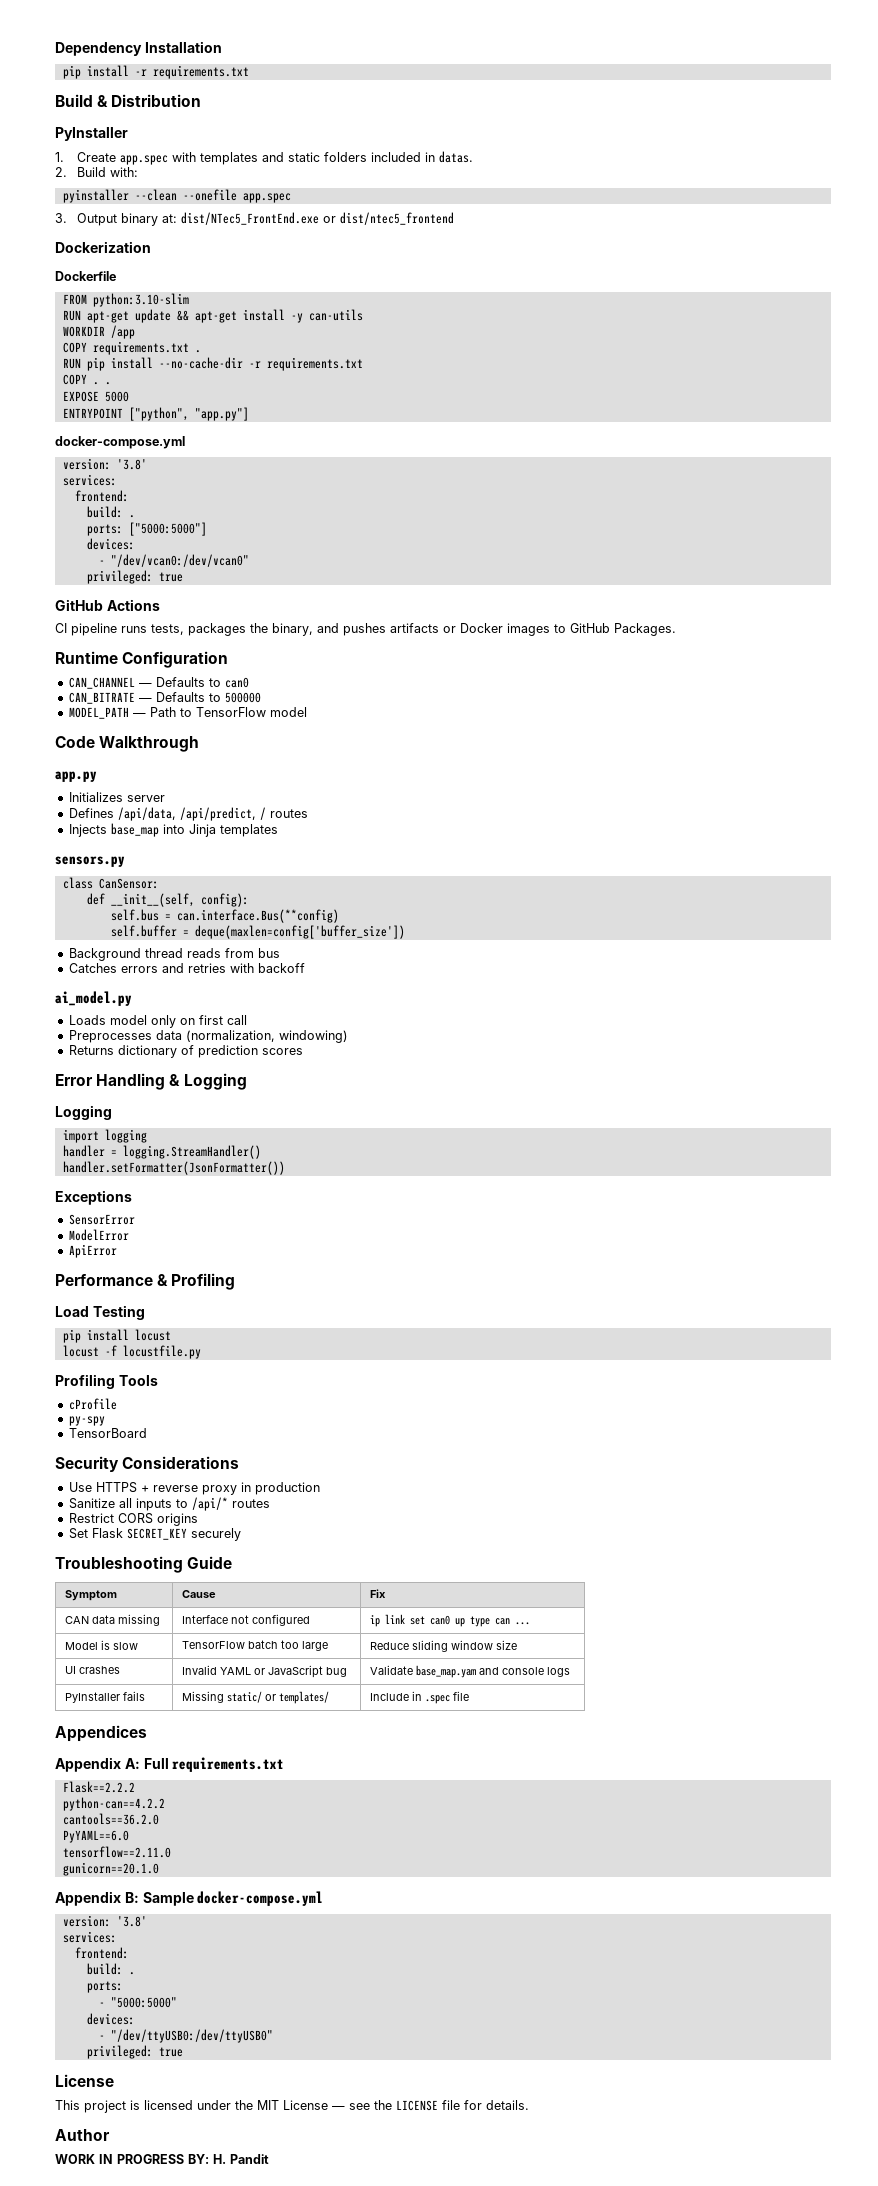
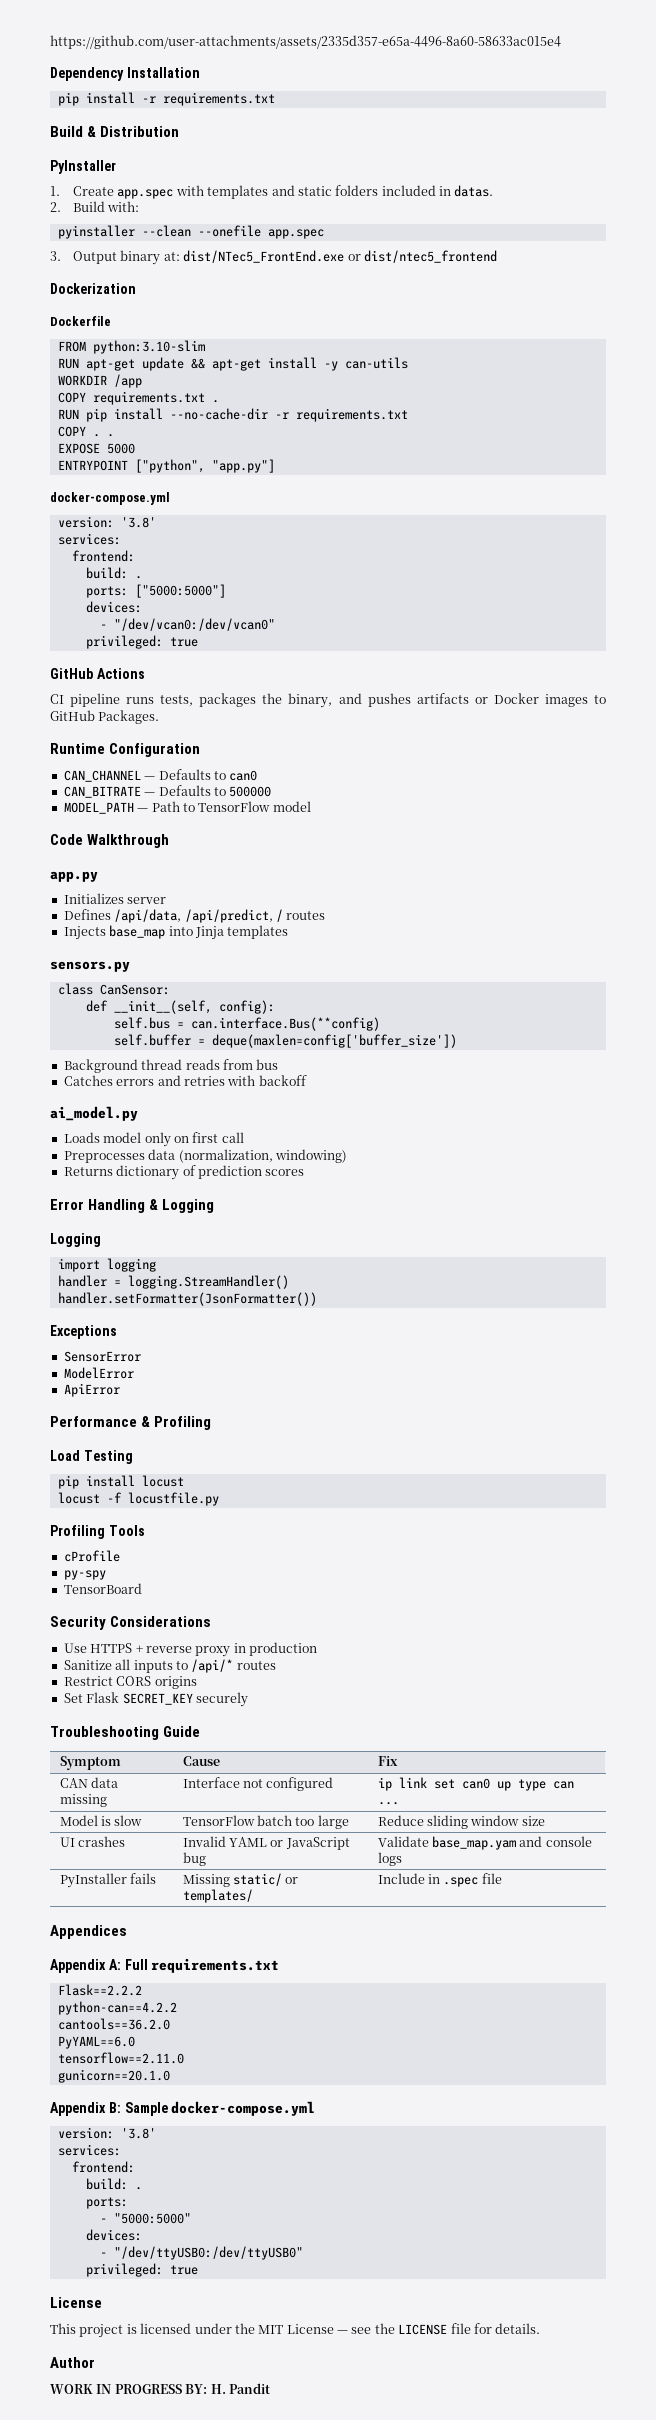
(55, 49) none -> [50,35,561,49] https://github.com/user-attachments/assets/2335d357-e65a-4496-8a60-58633ac015e4 //

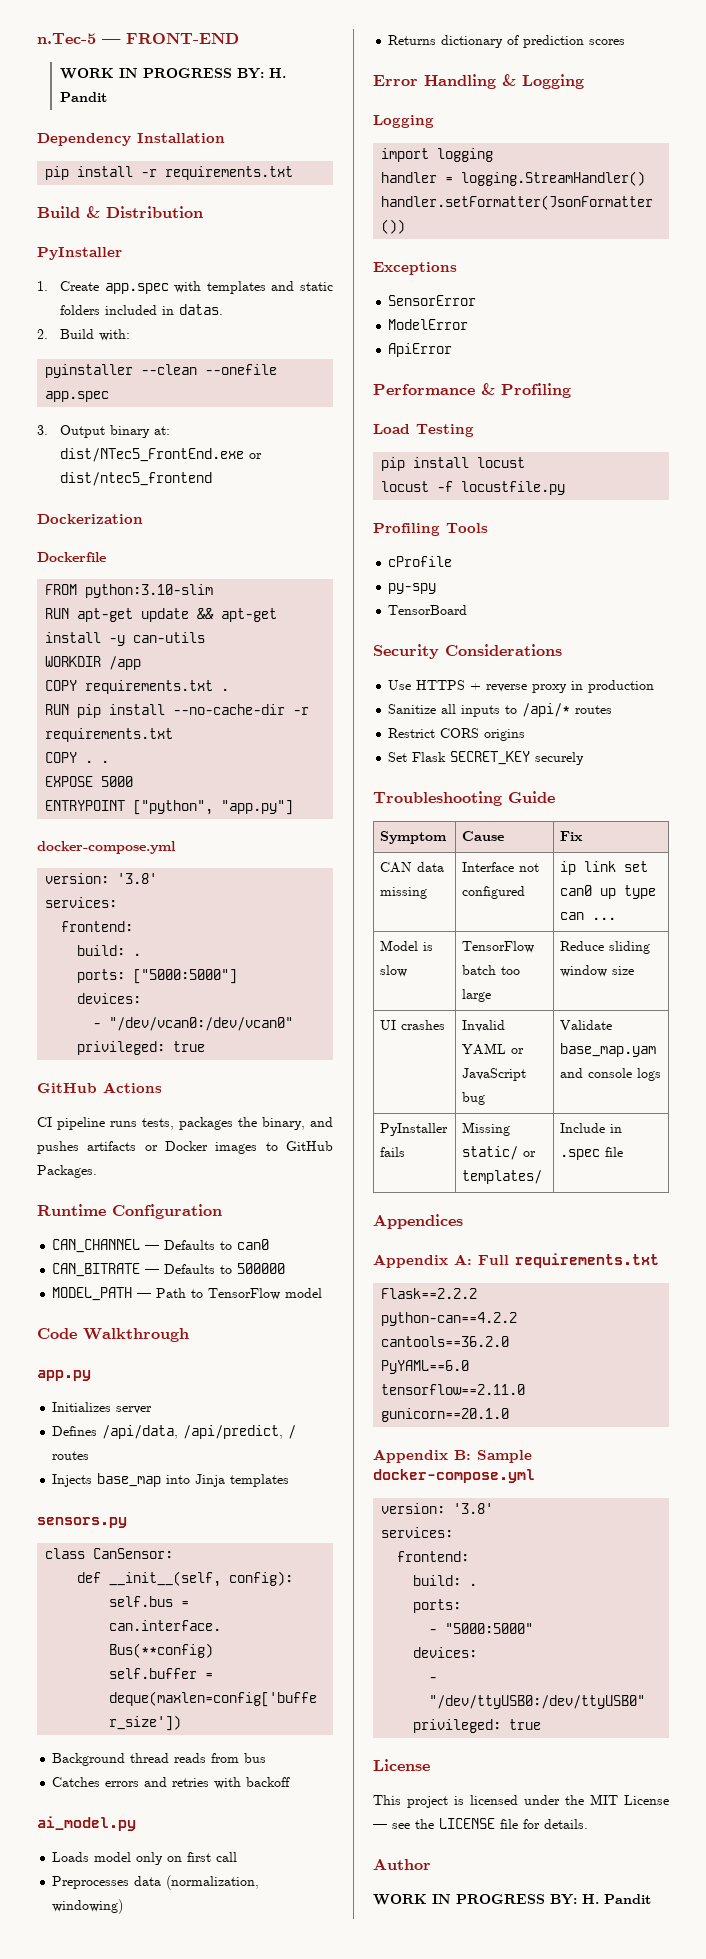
[50,35,561,49] https://github.com/user-attachments/assets/2335d357-e65a-4496-8a60-58633ac015e4 -> [37,33,239,44] [59,68,286,79] [59,92,107,102] n.Tec‑5 — FRONT‑END // WORK IN PROGRESS BY: H. Pandit

